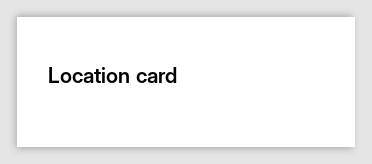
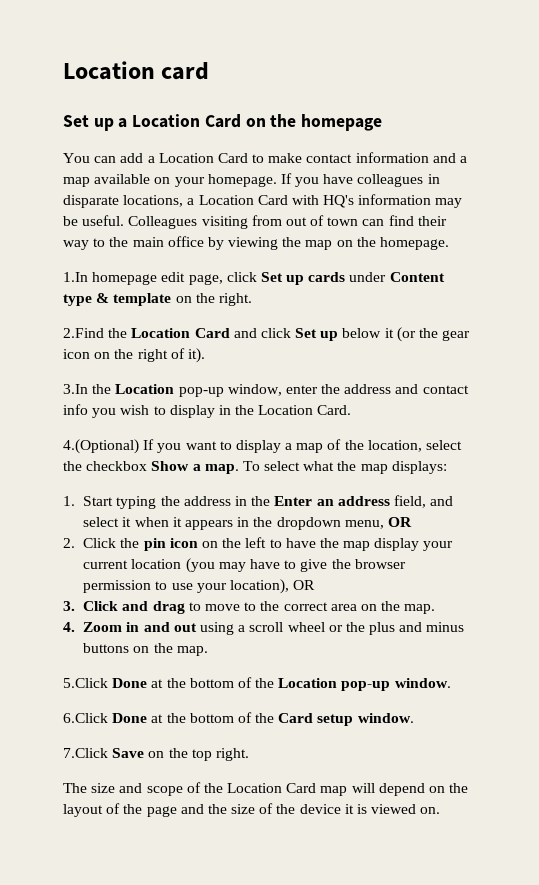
(177, 75) none -> [63,114,383,131] [63,152,468,163] [63,173,440,187] [63,194,463,208] [63,215,447,229] [63,236,450,250] [63,272,445,285] [63,293,252,306] [63,327,471,342] [63,348,205,363] [63,384,469,397] [63,404,352,418] [63,439,463,454] [63,461,447,474] [63,495,454,509] [83,517,412,530] [63,537,454,551] [83,558,406,573] [83,579,316,594] [63,601,436,614] [63,622,465,635] [83,643,208,656] [63,677,451,691] [63,712,414,726] [63,748,249,761] [63,782,469,796] [63,803,441,817] // Set up a Location Card on the homepage // You can add a Location Card to make contact information and a map available on your homepage. If you have colleagues in disparate locations, a Location Card with HQ's information may be useful. Colleagues visiting from out of town can find their way to the main office by viewing the map on the homepage. // 1.In homepage edit page, click Set up cards under Content type & template on the right. // 2.Find the Location Card and click Set up below it (or the gear icon on the right of it). // 3.In the Location pop-up window, enter the address and contact info you wish to display in the Location Card. // 4.(Optional) If you want to display a map of the location, select the checkbox Show a map. To select what the map displays: // 1. Start typing the address in the Enter an address field, and select it when it appears in the dropdown menu, OR // 2. Click the pin icon on the left to have the map display your current location (you may have to give the browser permission to use your location), OR // 3. Click and drag to move to the correct area on the map. // 4. Zoom in and out using a scroll wheel or the plus and minus buttons on the map. // 5.Click Done at the bottom of the Location pop-up window. // 6.Click Done at the bottom of the Card setup window. // 7.Click Save on the top right. // The size and scope of the Location Card map will depend on the layout of the page and the size of the device it is viewed on.

